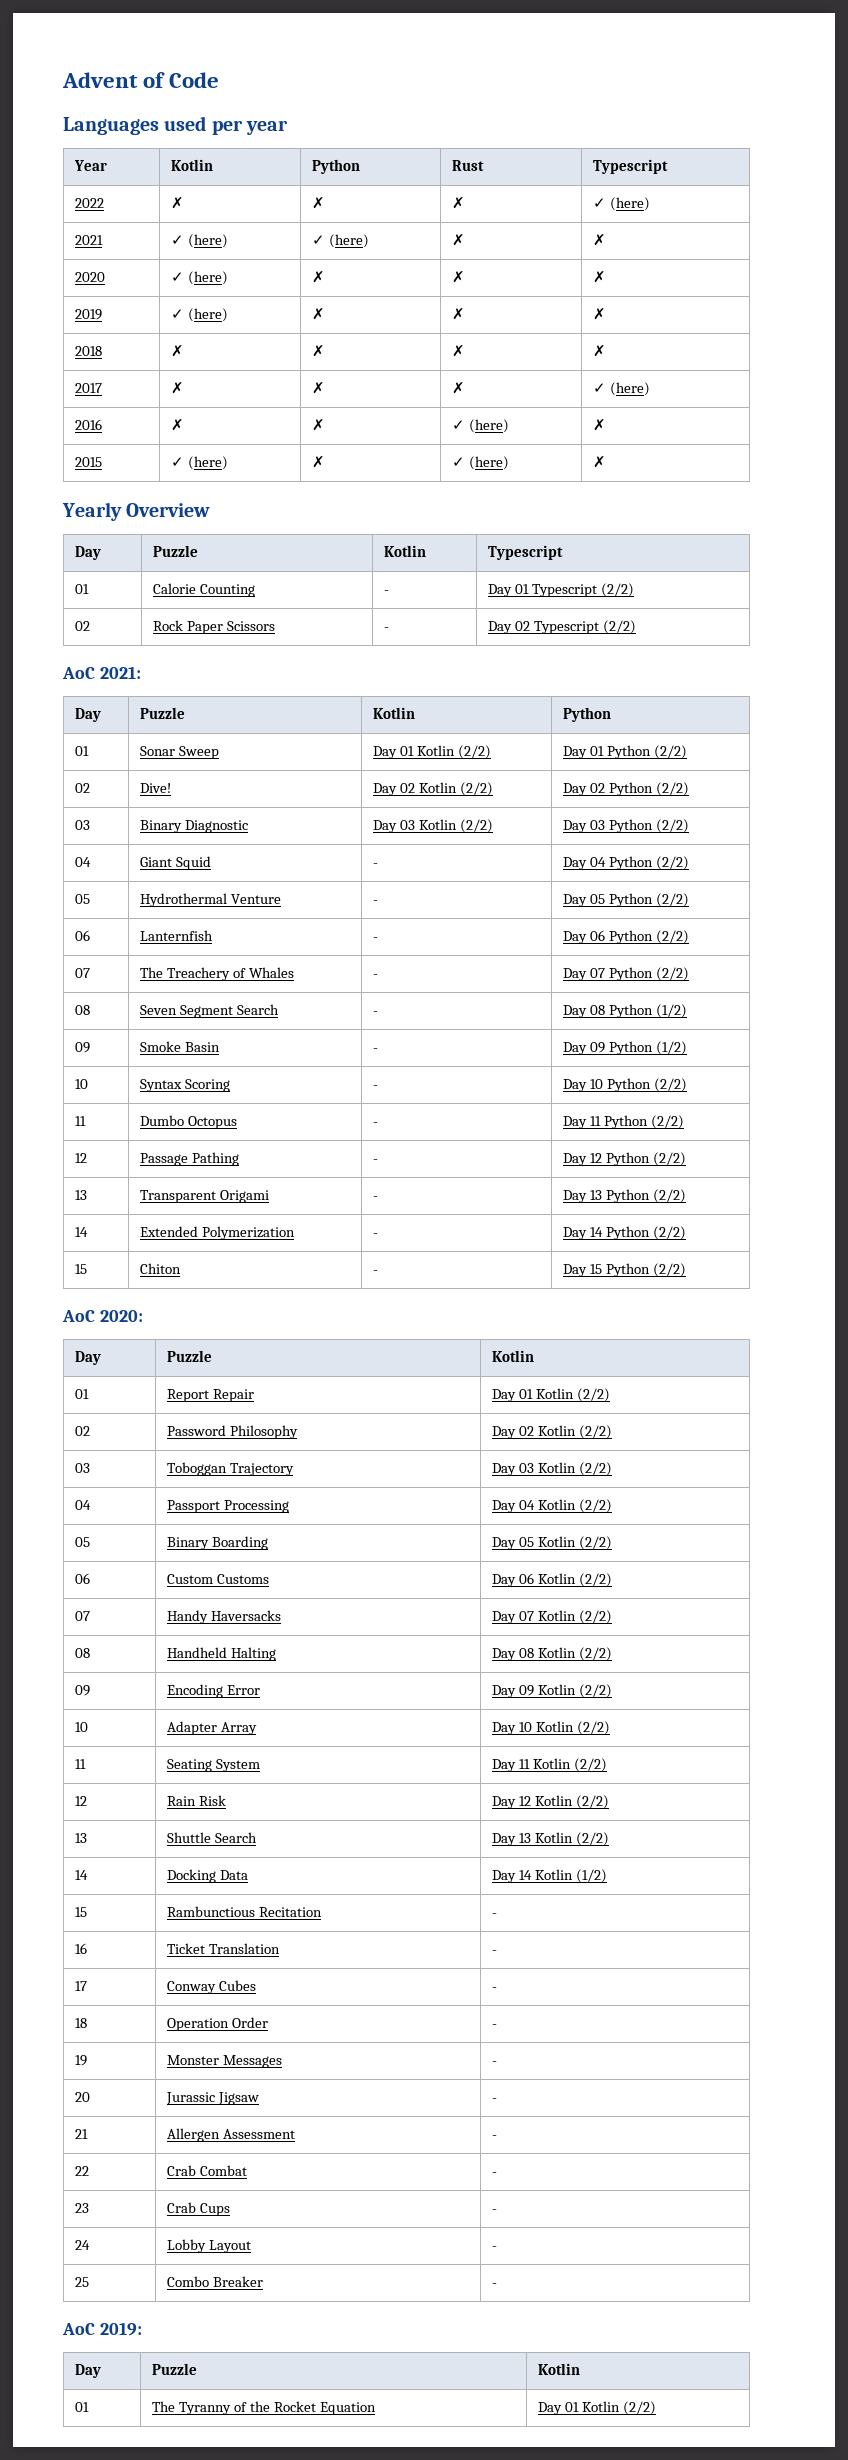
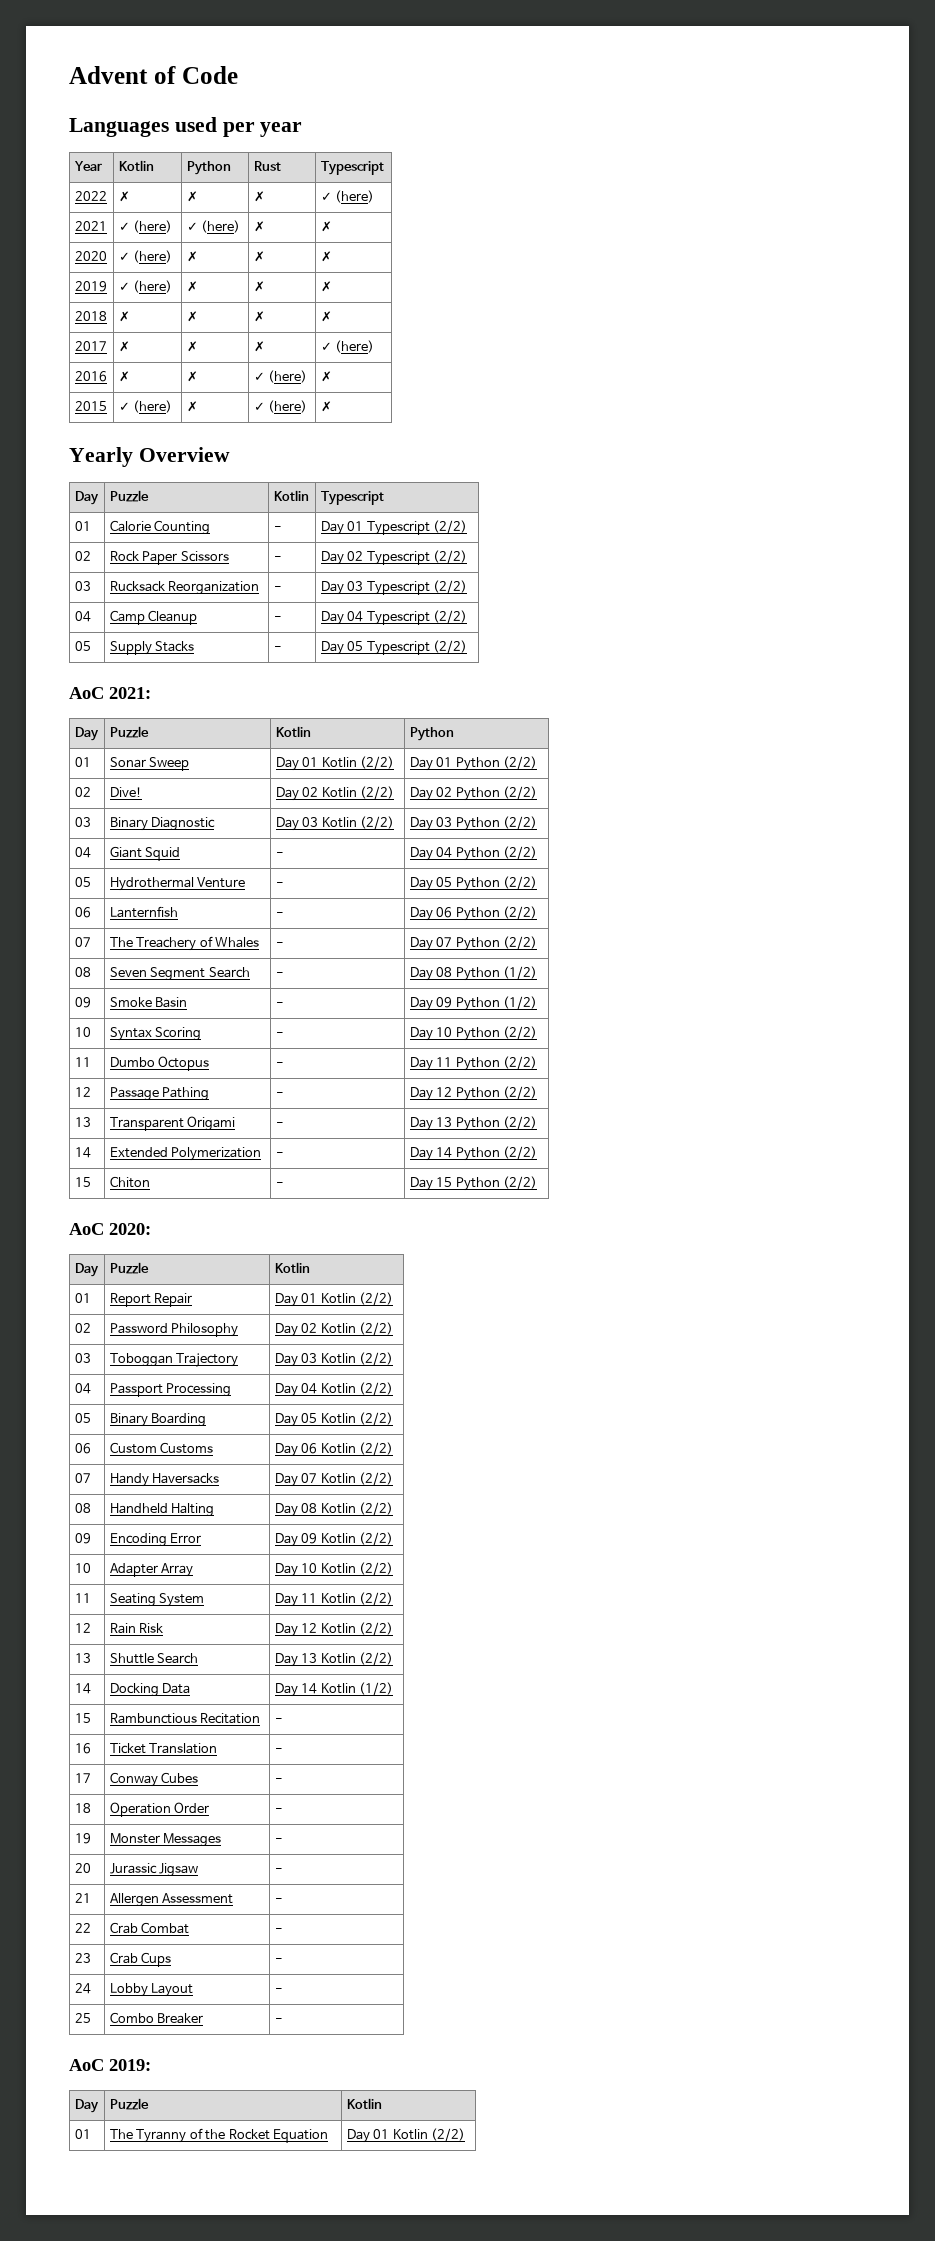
(636, 627) none -> [74,581,91,591] [109,581,260,595] [273,586,282,591] [320,580,468,595] [74,611,91,622] [109,610,198,625] [273,616,282,621] [320,610,468,625] [74,641,91,651] [109,641,195,655] [273,646,282,651] [320,640,468,655] // 03 | Rucksack Reorganization | - | Day 03 Typescript (2/2) // 04 | Camp Cleanup | - | Day 04 Typescript (2/2) // 05 | Supply Stacks | - | Day 05 Typescript (2/2)

